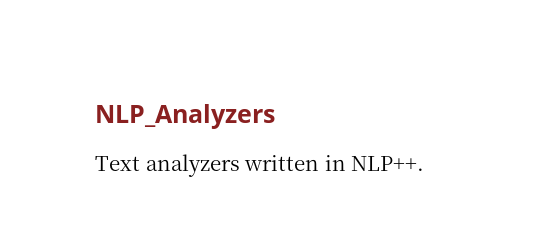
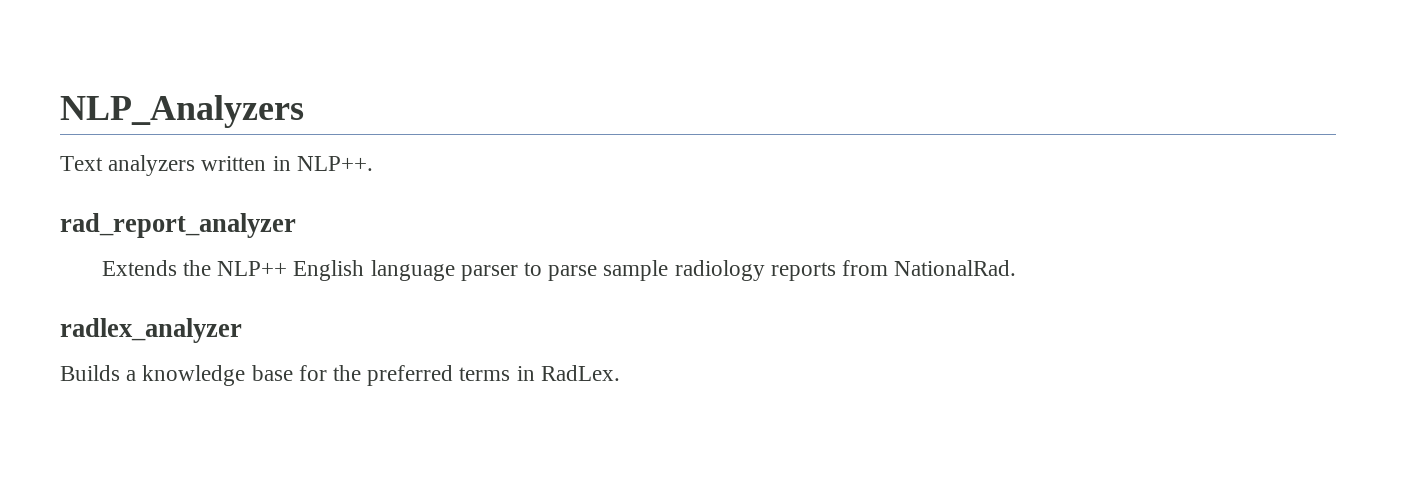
(425, 163) none -> [60,213,296,238] [101,260,1017,281] [60,318,242,343] [60,365,620,386] // rad_report_analyzer // Extends the NLP++ English language parser to parse sample radiology reports from NationalRad. // radlex_analyzer // Builds a knowledge base for the preferred terms in RadLex.

